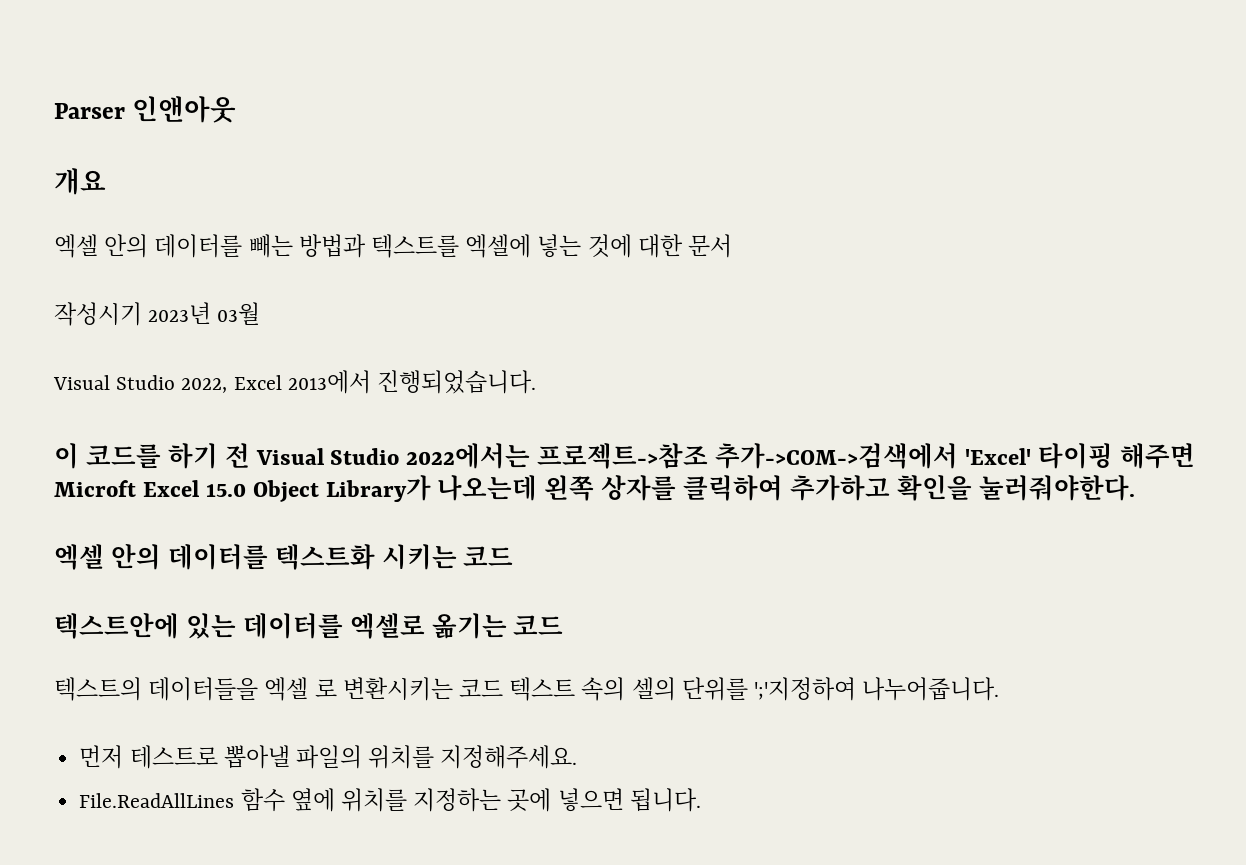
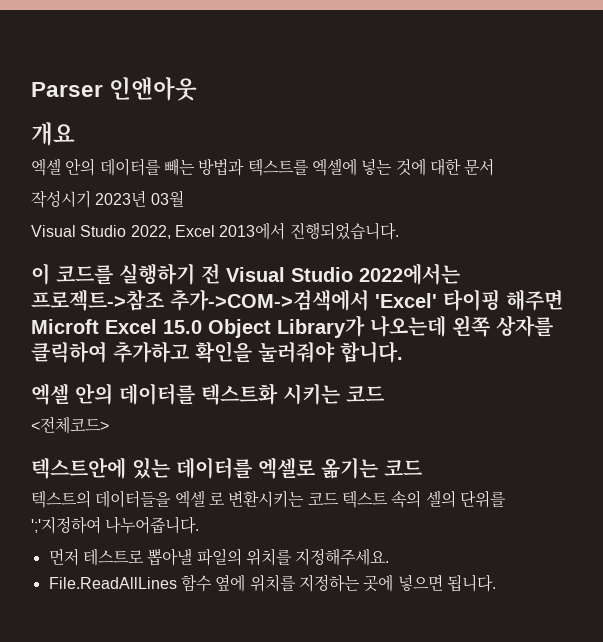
[167,443,218,469] 하기 -> [119,263,195,285] 실행하기
[978,475,1135,501] 눌러줘야한다. -> [258,341,403,363] 눌러줘야 합니다.
(514, 556) none -> [31,416,109,434] // <전체코드>

